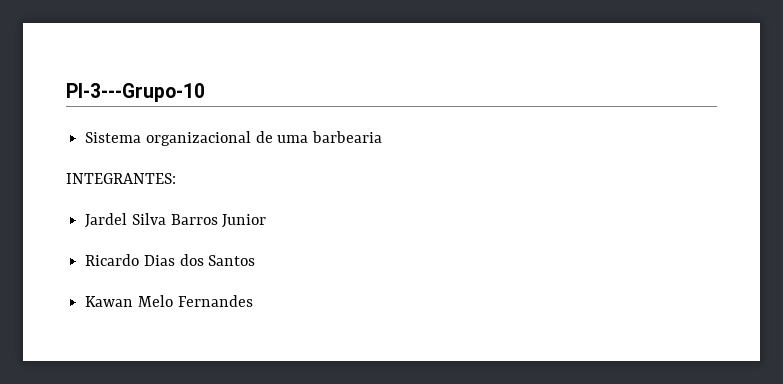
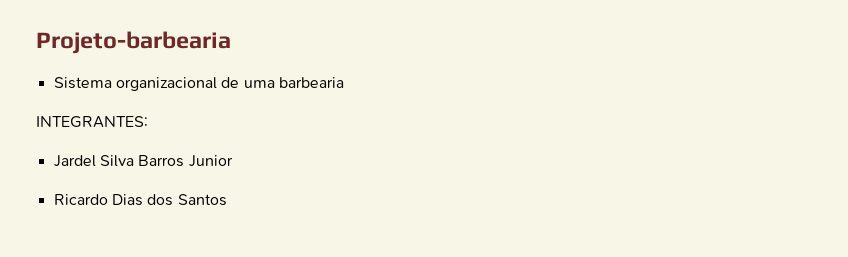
[66,83,205,102] PI-3---Grupo-10 -> [36,31,231,54] Projeto-barbearia
[85,295,253,307] // Kawan Melo Fernandes -> (227, 200) none

